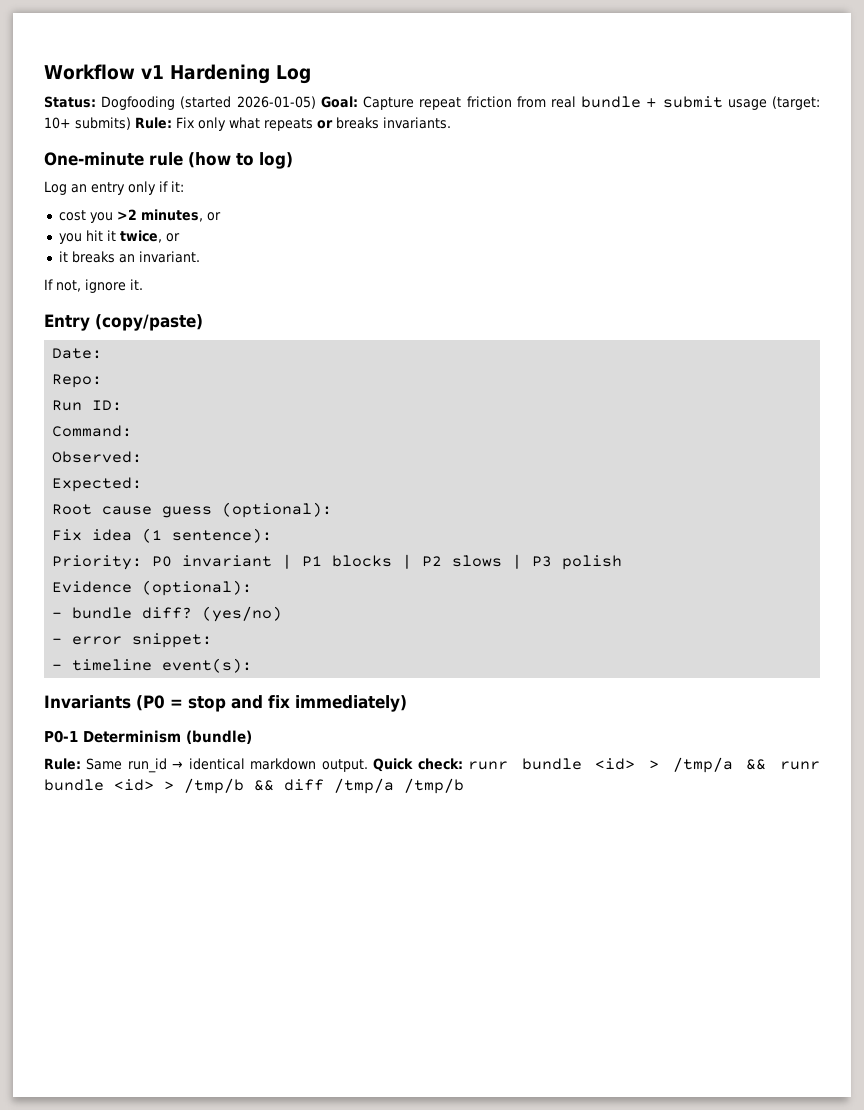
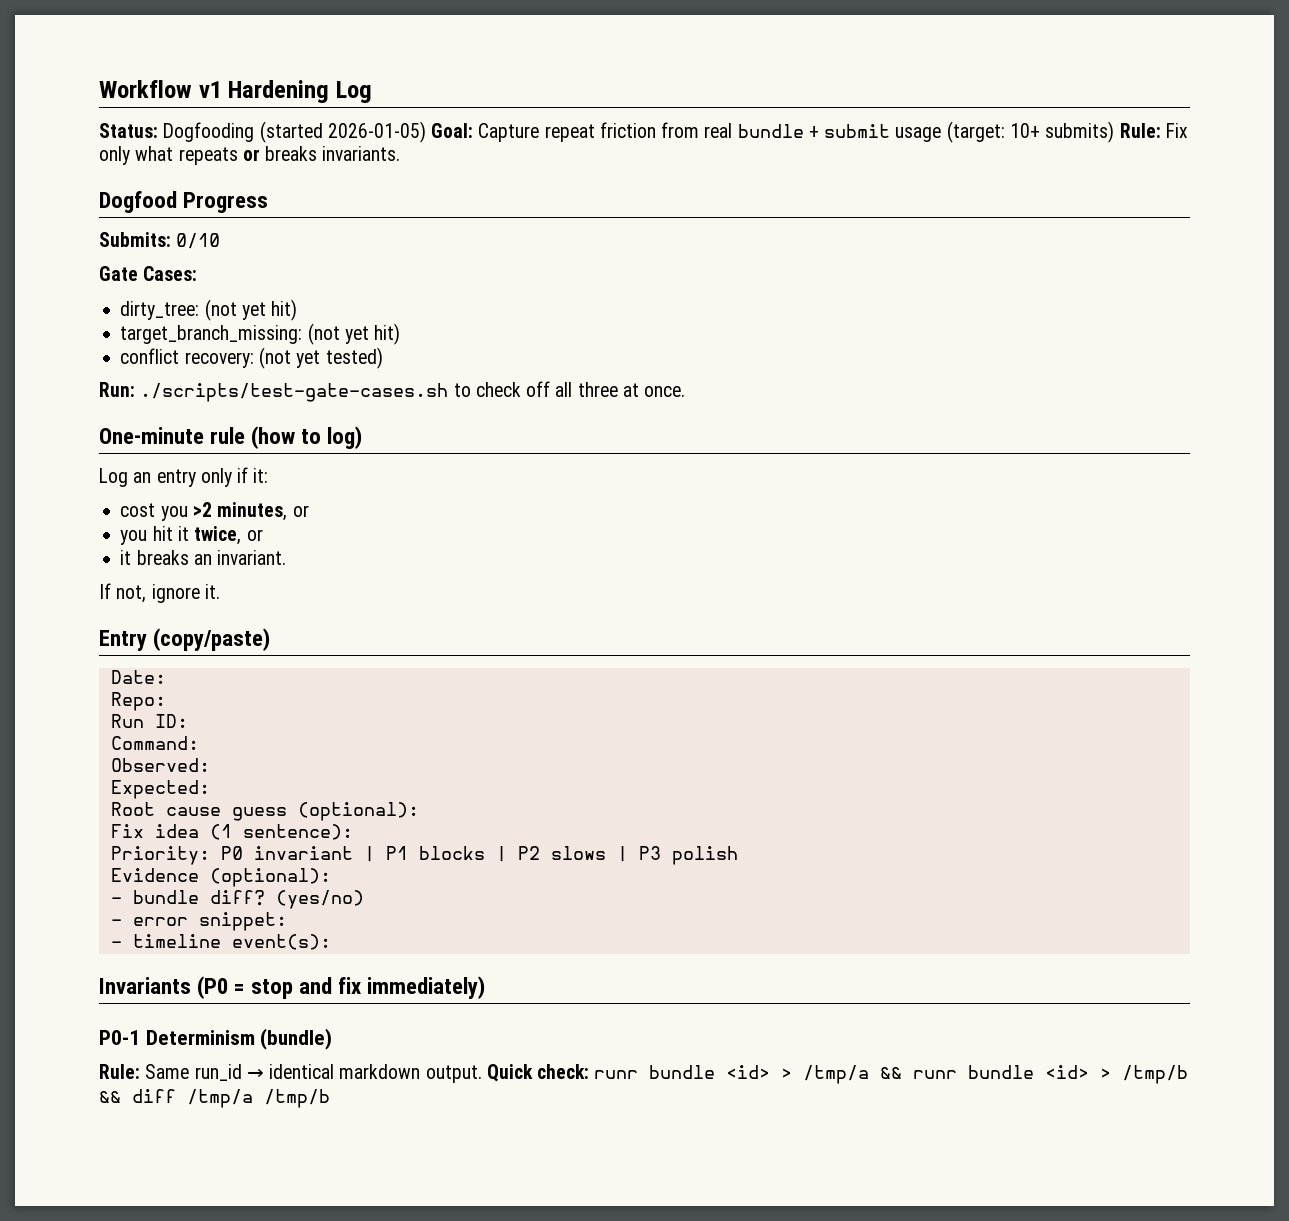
(451, 123) none -> [99,191,269,213] [99,232,221,249] [99,266,198,281] [120,299,298,321] [120,323,401,345] [120,347,383,369] [99,381,686,402] // Dogfood Progress // Submits: 0/10 // Gate Cases: // dirty_tree: (not yet hit) // target_branch_missing: (not yet hit) // conflict recovery: (not yet tested) // Run: ./scripts/test-gate-cases.sh to check off all three at once.

